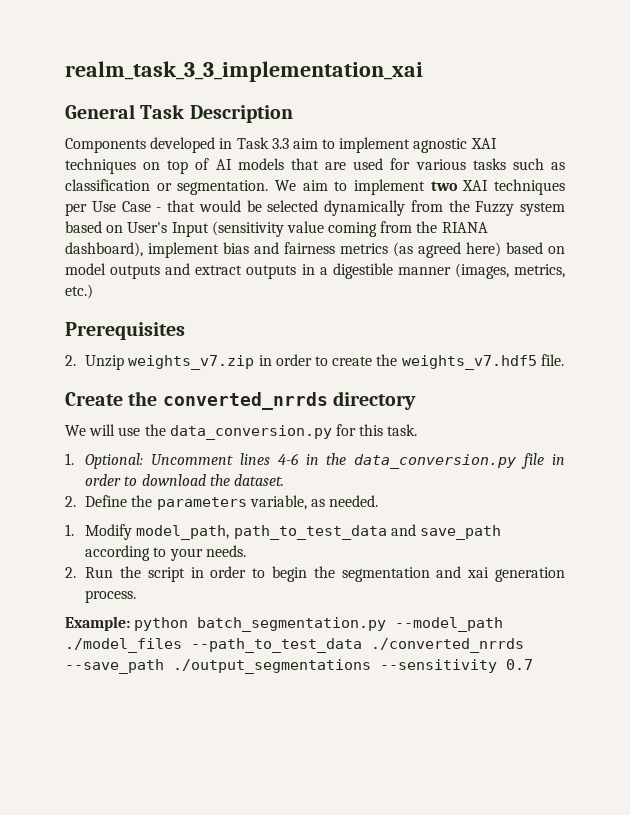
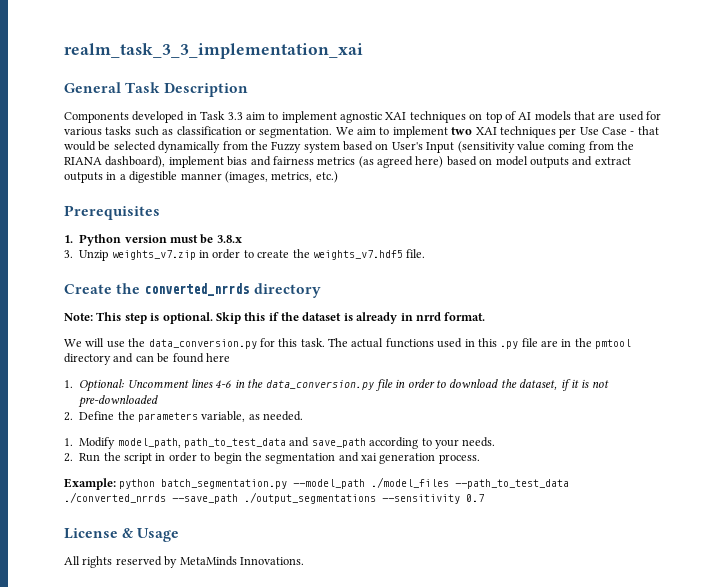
[65,355,76,366] 2. -> [64,234,242,246] [64,250,73,258] 1. Python version must be 3.8.x // 3.
(416, 400) none -> [64,312,486,324] // Note: This step is optional. Skip this if the dataset is already in nrrd format.
(418, 430) none -> [328,338,632,349] [64,353,230,365] The actual functions used in this .py file are in the pmtool directory and can be found here
[233,474,284,486] dataset. -> [519,379,609,391] [78,395,159,408] dataset, if it is not pre-downloaded
(533, 664) none -> [64,528,180,542] [64,556,304,568] // License & Usage // All rights reserved by MetaMinds Innovations.

